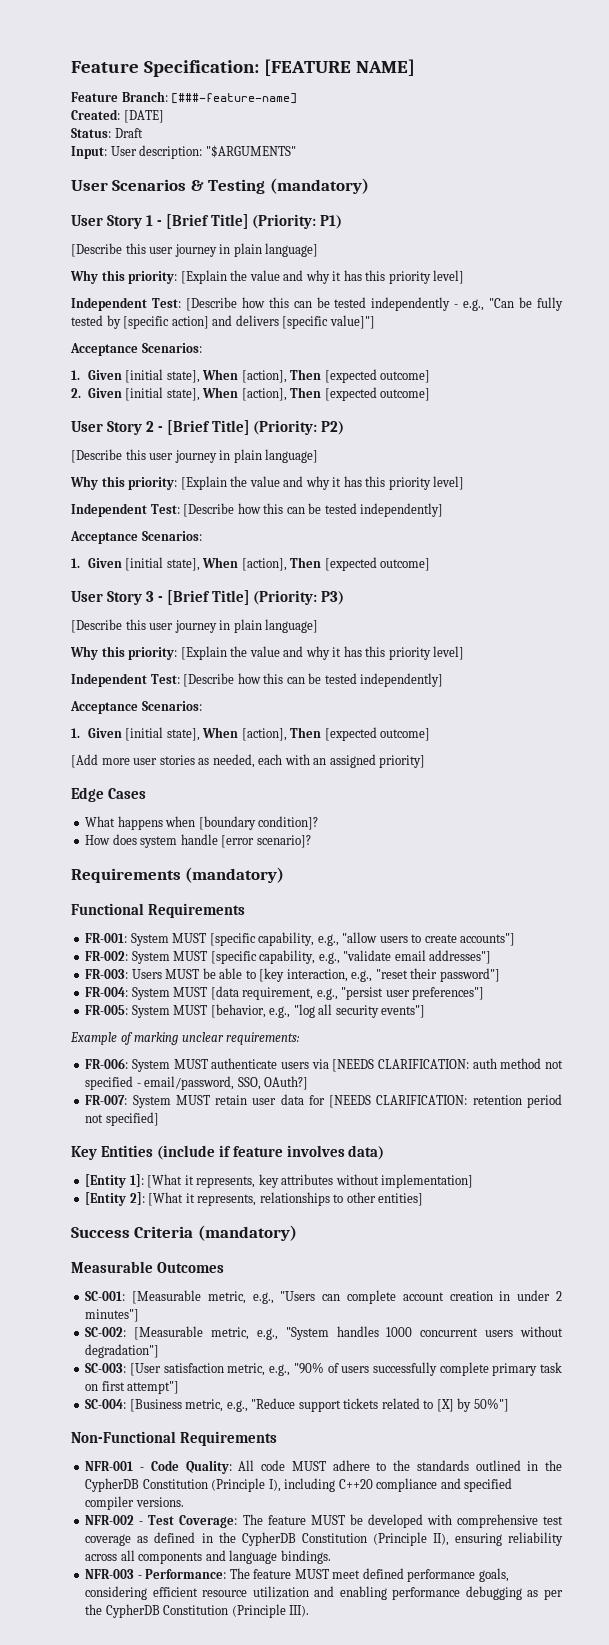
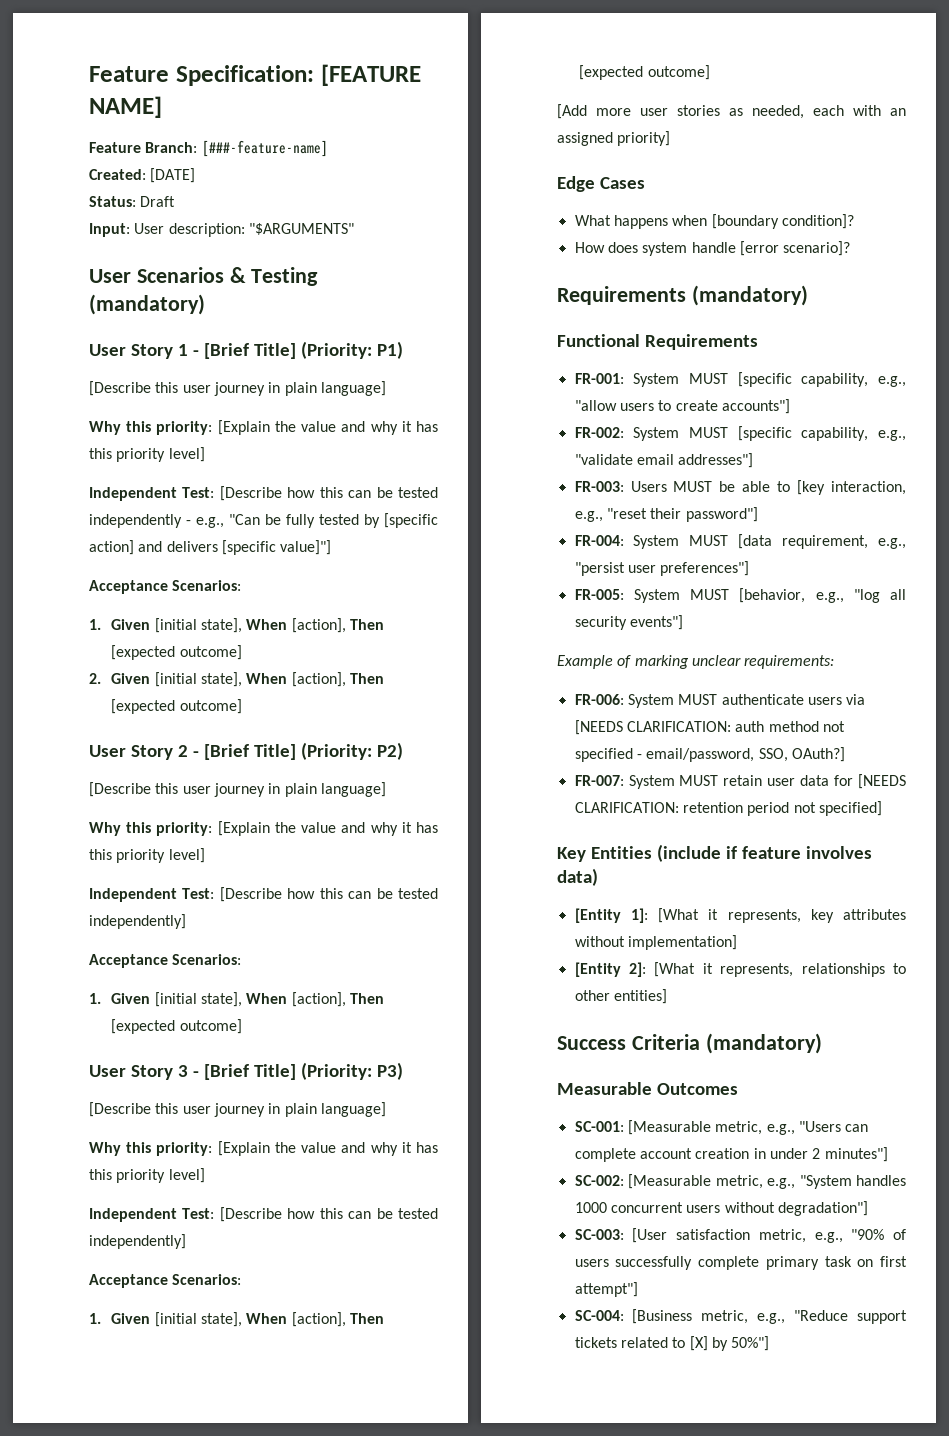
[71,1431,277,1446] [85,1460,562,1474] [85,1478,513,1492] [85,1496,184,1510] [85,1514,563,1528] [85,1532,563,1546] [85,1550,331,1564] [85,1568,509,1582] [85,1586,563,1600] [85,1604,310,1618] // Non-Functional Requirements // NFR-001 - Code Quality: All code MUST adhere to the standards outlined in the CypherDB Constitution (Principle I), including C++20 compliance and specified compiler versions. // NFR-002 - Test Coverage: The feature MUST be developed with comprehensive test coverage as defined in the CypherDB Constitution (Principle II), ensuring reliability across all components and language bindings. // NFR-003 - Performance: The feature MUST meet defined performance goals, considering efficient resource utilization and enabling performance debugging as per the CypherDB Constitution (Principle III). -> (770, 1343) none

